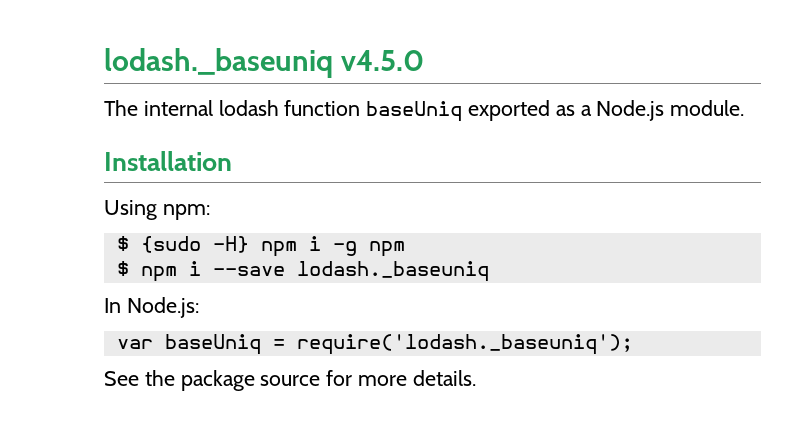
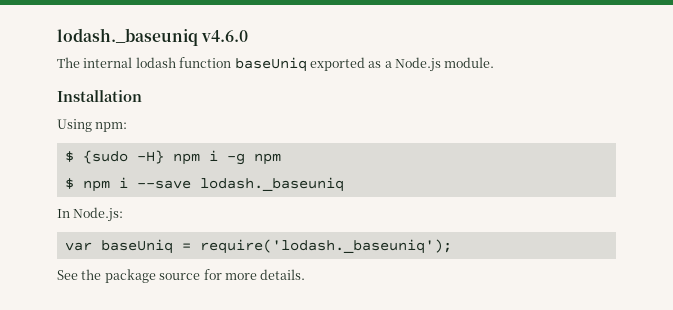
[104,48,425,78] lodash._baseuniq v4.5.0 -> [57,28,249,46] lodash._baseuniq v4.6.0

